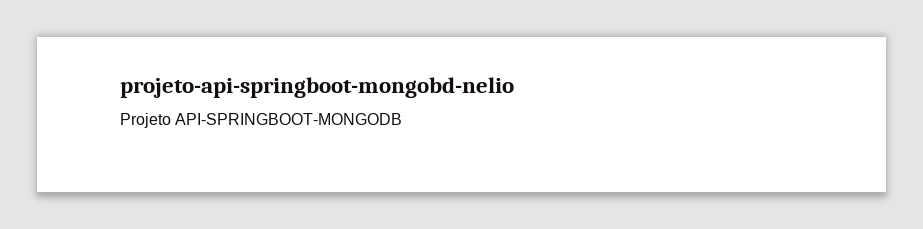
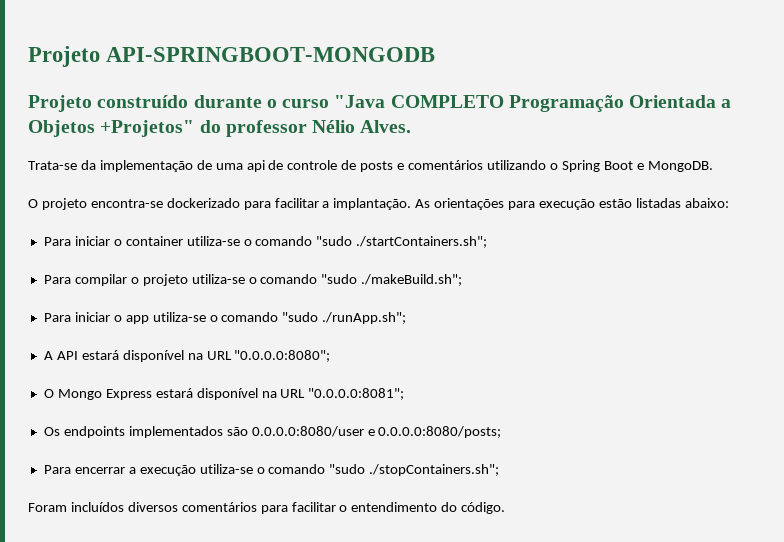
[120,77,514,98] [120,113,403,128] projeto-api-springboot-mongobd-nelio // Projeto API-SPRINGBOOT-MONGODB -> [28,46,436,67] [28,95,732,112] [28,120,412,137] [28,160,713,172] [28,198,729,210] [43,236,488,248] [43,274,463,286] [43,312,407,324] [43,350,331,362] [43,388,405,400] [43,426,502,438] [43,464,500,476] [28,502,506,514] Projeto API-SPRINGBOOT-MONGODB // Projeto construído durante o curso "Java COMPLETO Programação Orientada a Objetos +Projetos" do professor Nélio Alves. // Trata-se da implementação de uma api de controle de posts e comentários utilizando o Spring Boot e MongoDB. // O projeto encontra-se dockerizado para facilitar a implantação. As orientações para execução estão listadas abaixo: // Para iniciar o container utiliza-se o comando "sudo ./startContainers.sh"; // Para compilar o projeto utiliza-se o comando "sudo ./makeBuild.sh"; // Para iniciar o app utiliza-se o comando "sudo ./runApp.sh"; // A API estará disponível na URL "0.0.0.0:8080"; // O Mongo Express estará disponível na URL "0.0.0.0:8081"; // Os endpoints implementados são 0.0.0.0:8080/user e 0.0.0.0:8080/posts; // Para encerrar a execução utiliza-se o comando "sudo ./stopContainers.sh"; // Foram incluídos diversos comentários para facilitar o entendimento do código.

